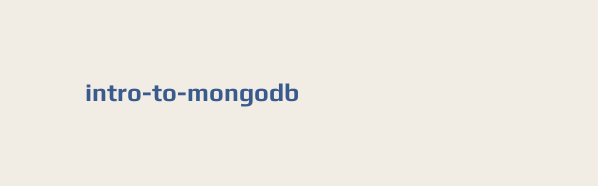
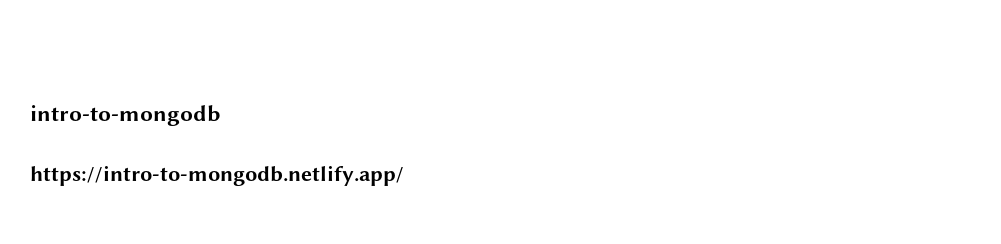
(299, 95) none -> [30,165,404,186] // https://intro-to-mongodb.netlify.app/

